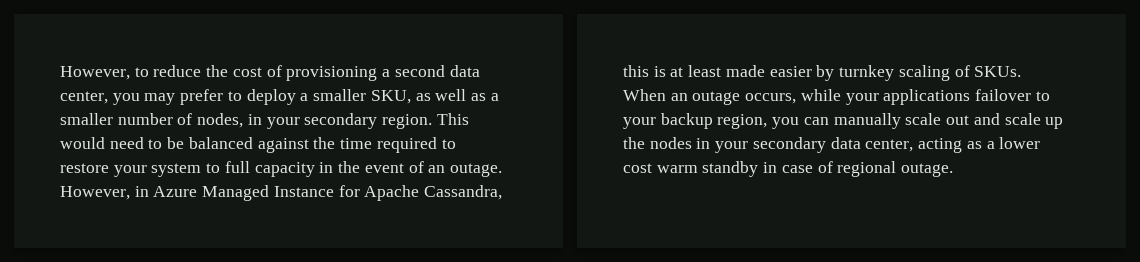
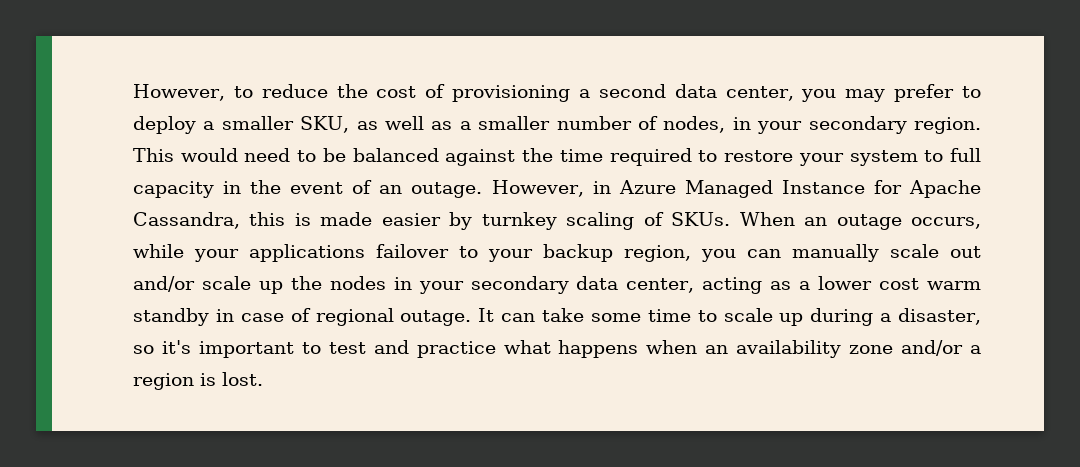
[670,65,722,77] at least -> (311, 219) none
[973,113,1000,125] and -> [133,276,195,292] and/or
(954, 170) none -> [478,308,982,326] [133,340,982,358] [133,372,263,390] It can take some time to scale up during a disaster, so it's important to test and practice what happens when an availability zone and/or a region is lost.

